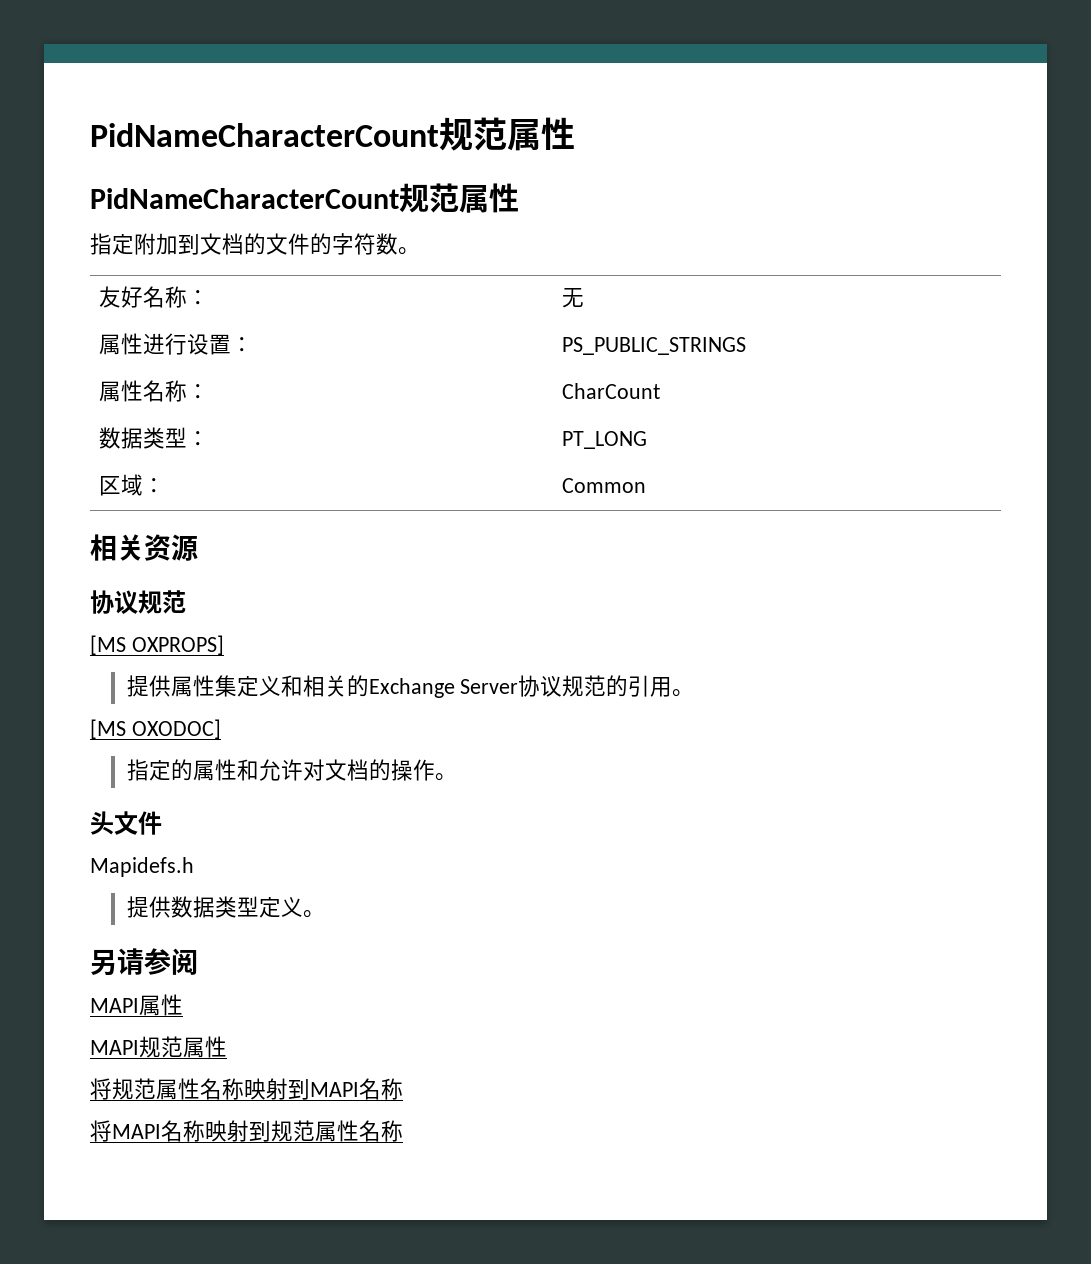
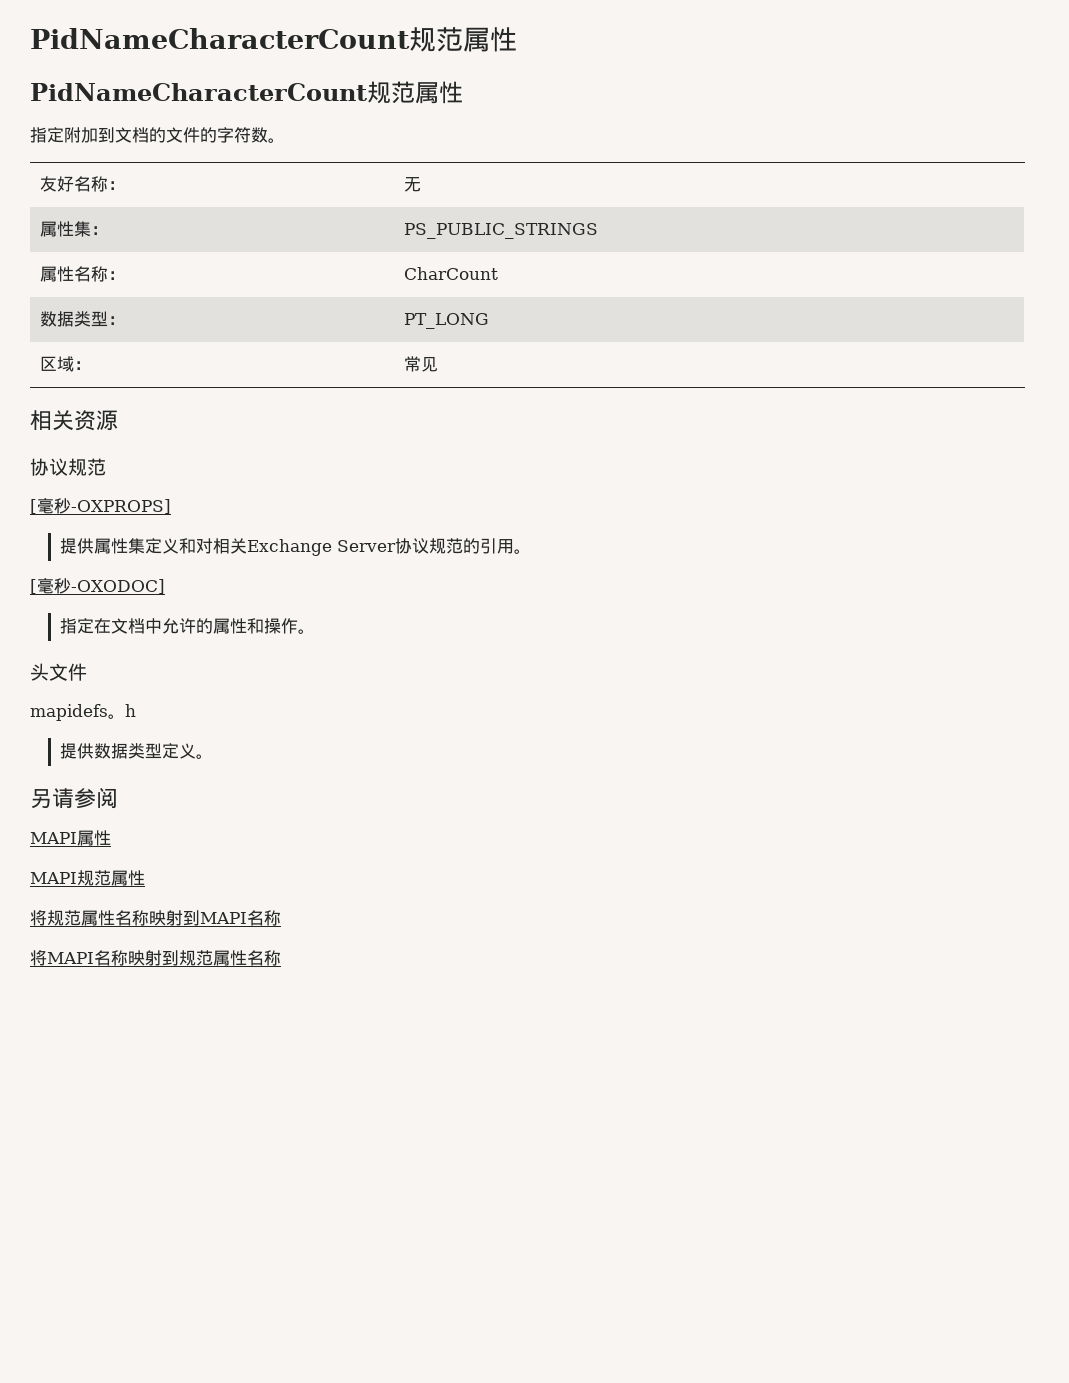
[142,333,231,355] 进行设置 -> [74,221,92,237] 集
[561,478,646,493] Common -> [404,356,439,372] 常见
[90,635,224,655] [MS OXPROPS] -> [30,497,171,514] [毫秒-OXPROPS]
[302,675,369,697] 相关的 -> [196,538,248,554] 对相关
[90,719,221,739] [126,759,391,781] [MS OXODOC] // 指定的属性和允许对文档的 -> [30,577,165,594] [60,618,265,634] [毫秒-OXODOC] // 指定在文档中允许的属性和
[90,857,194,877] Mapidefs.h -> [30,704,136,721] mapidefs。h

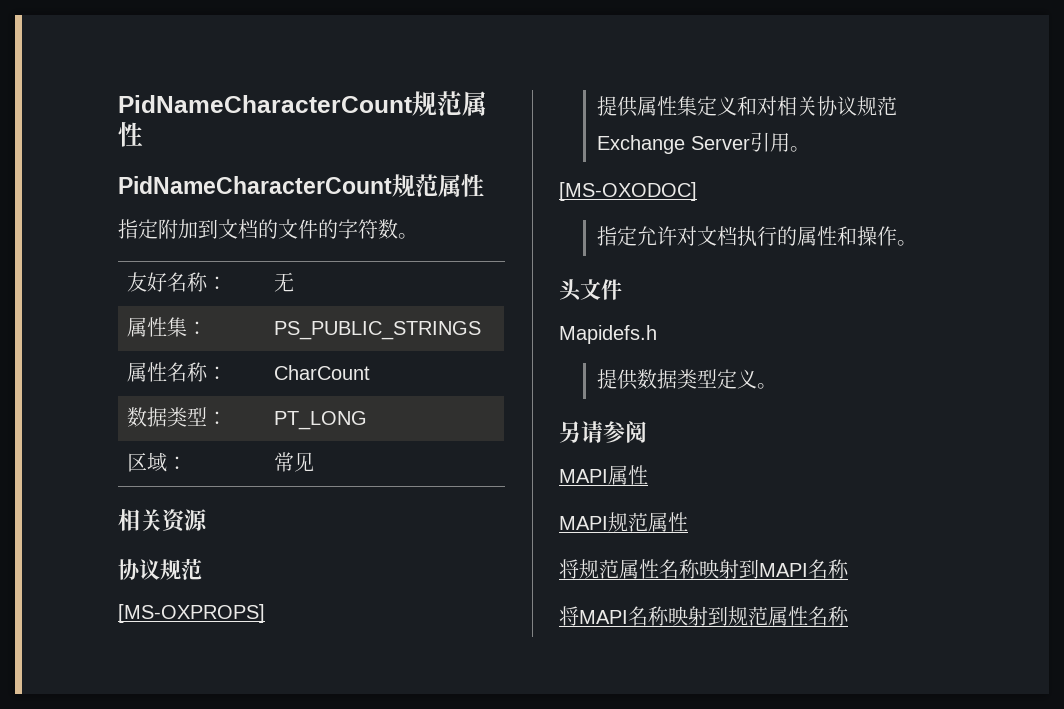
[30,497,171,514] [毫秒-OXPROPS] -> [118,604,265,623] [MS-OXPROPS]
[247,538,532,556] [30,577,165,594] [60,618,197,634] Exchange Server协议规范的引用。 // [毫秒-OXODOC] // 指定在文档中允许 -> [817,96,898,116] [597,132,811,154] [559,182,697,201] [597,226,778,247] 协议规范Exchange Server引用。 // [MS-OXODOC] // 指定允许对文档执行
[30,704,136,721] mapidefs。h -> [559,325,657,344] Mapidefs.h

